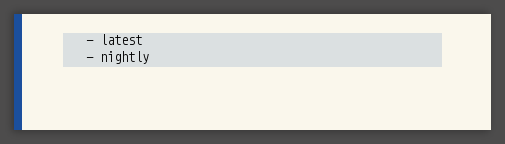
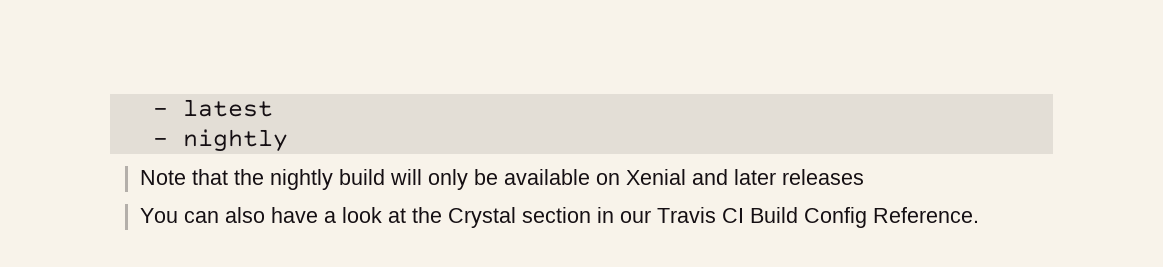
(149, 57) none -> [140,169,865,190] [140,207,980,228] // Note that the nightly build will only be available on Xenial and later releases // You can also have a look at the Crystal section in our Travis CI Build Config Reference.

